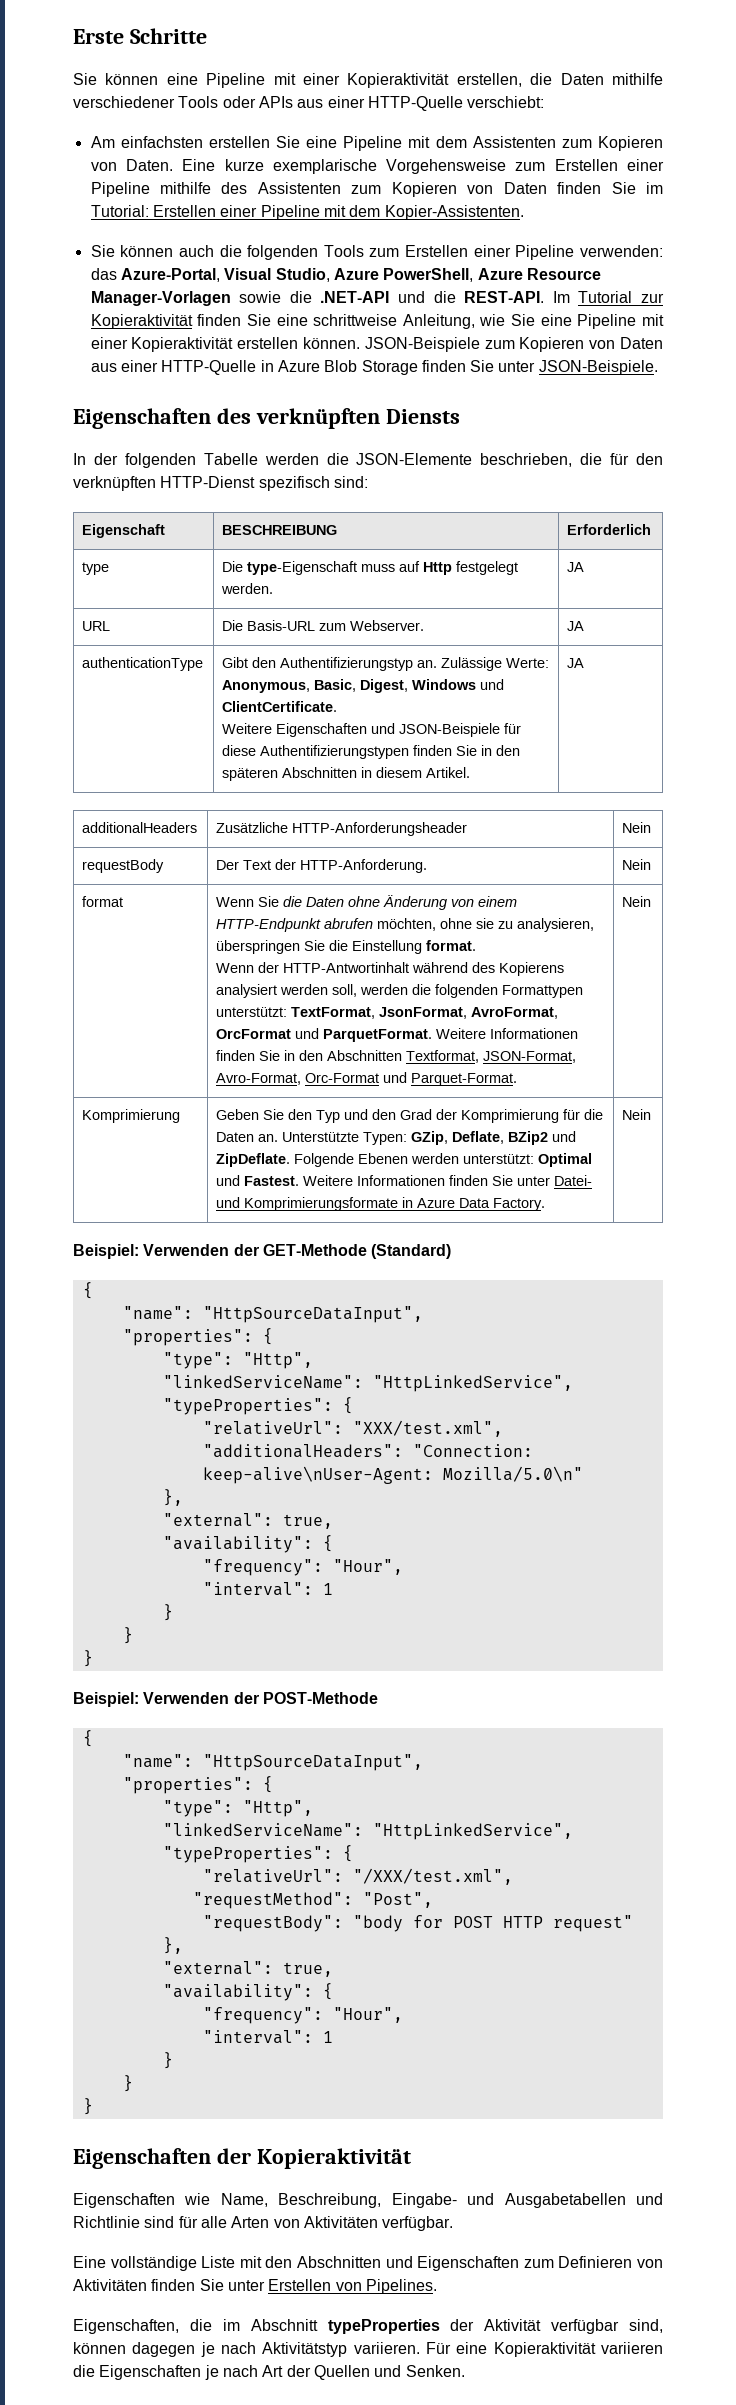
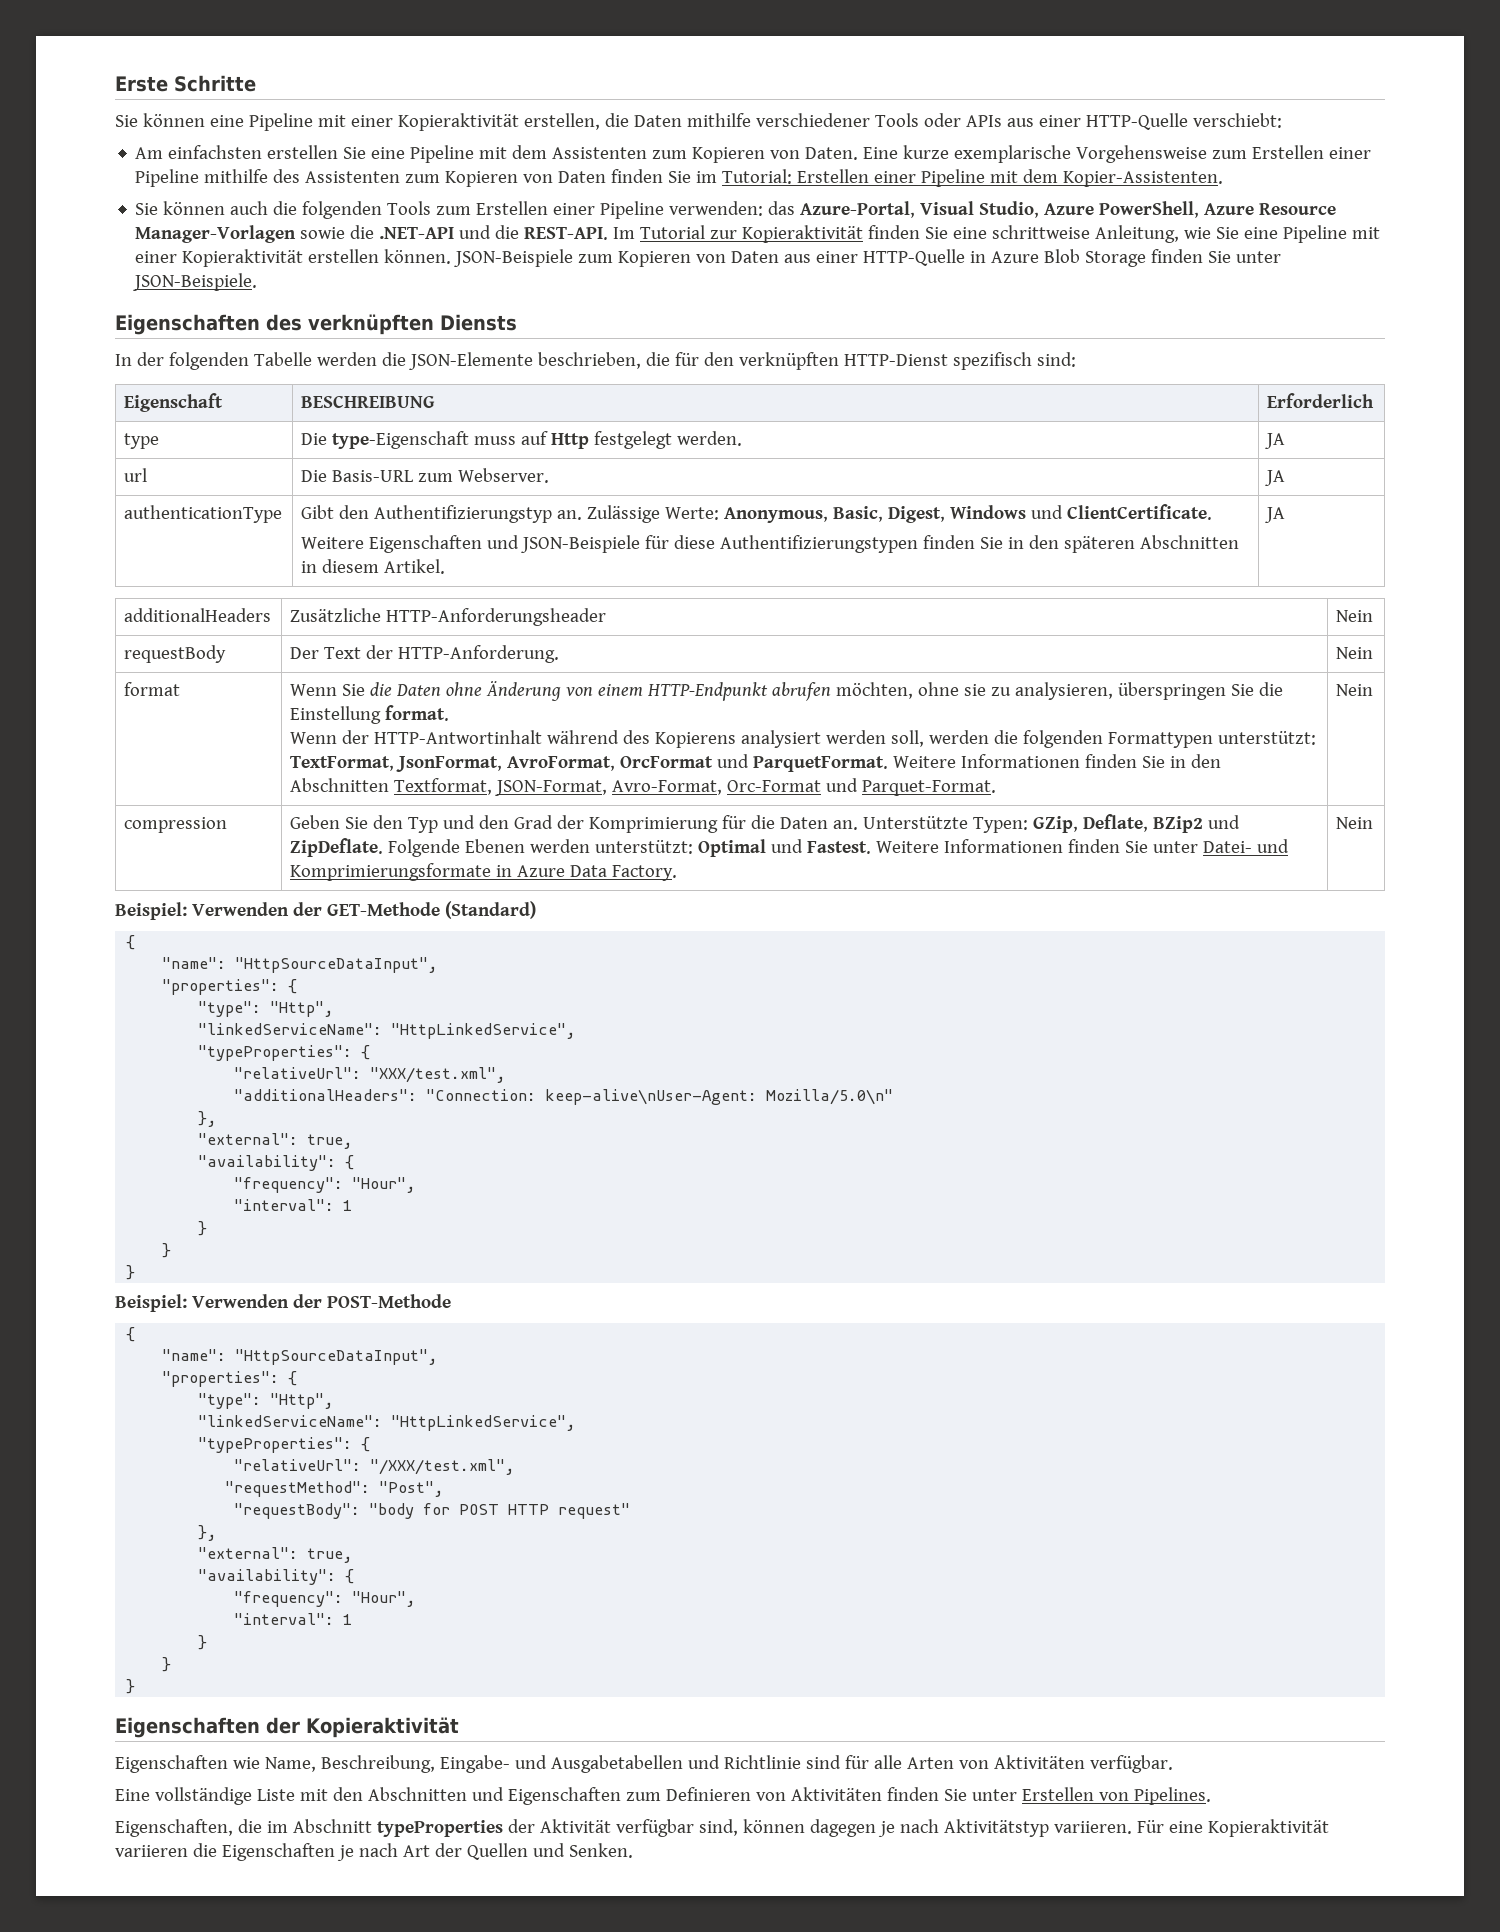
[82,621,111,631] URL -> [124,468,148,482] url
[82,1109,181,1123] Komprimierung -> [124,817,228,833] compression

